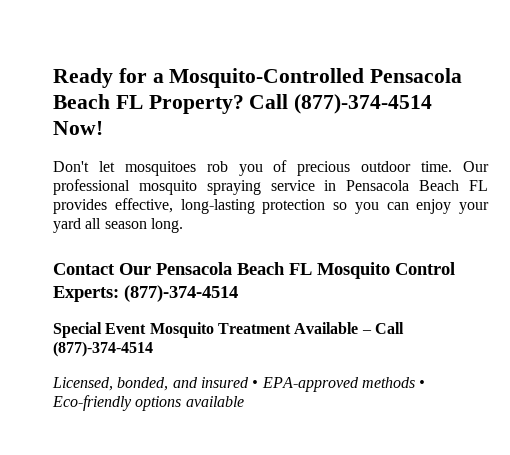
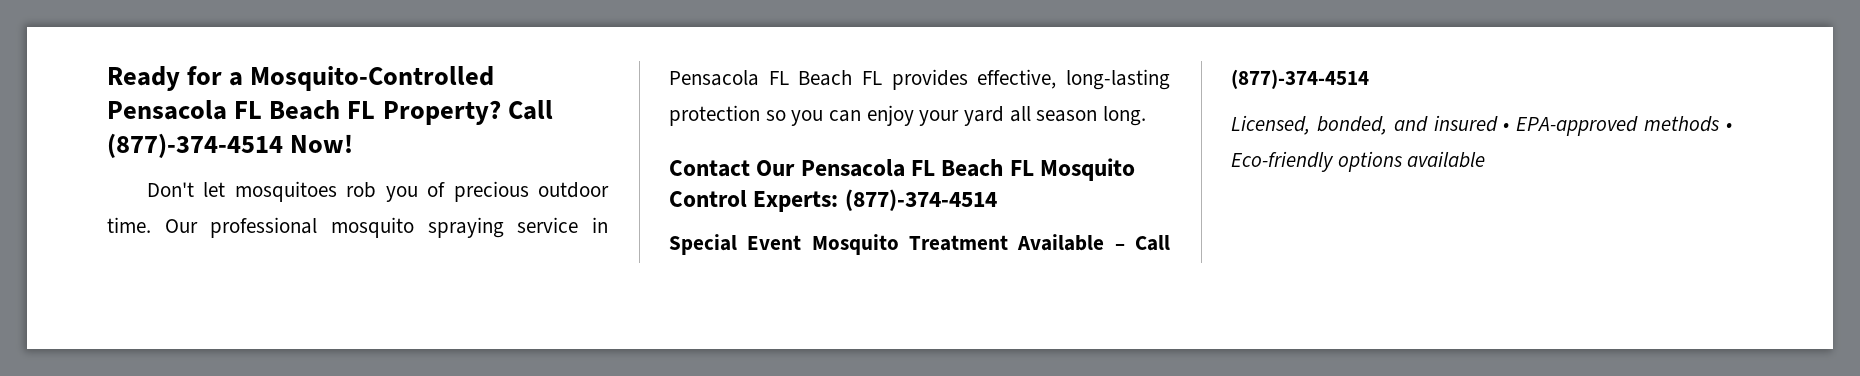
(463, 75) none -> [234,101,263,119] FL
(410, 185) none -> [768,71,789,85] FL
(232, 268) none -> [911,160,936,176] FL

